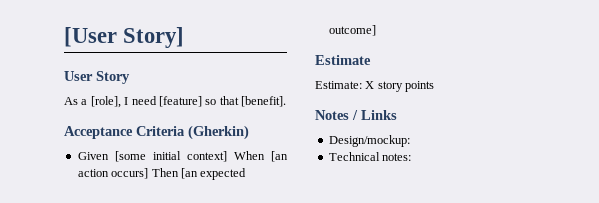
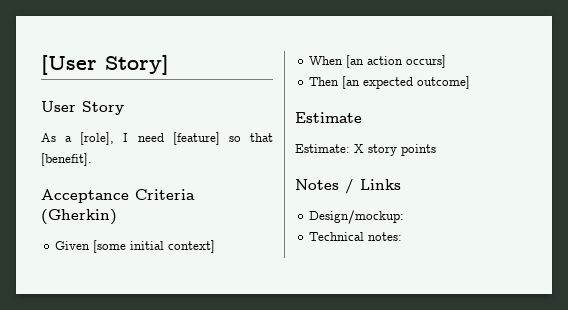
(227, 156) none -> (216, 246) //
(149, 173) none -> (447, 61) //

